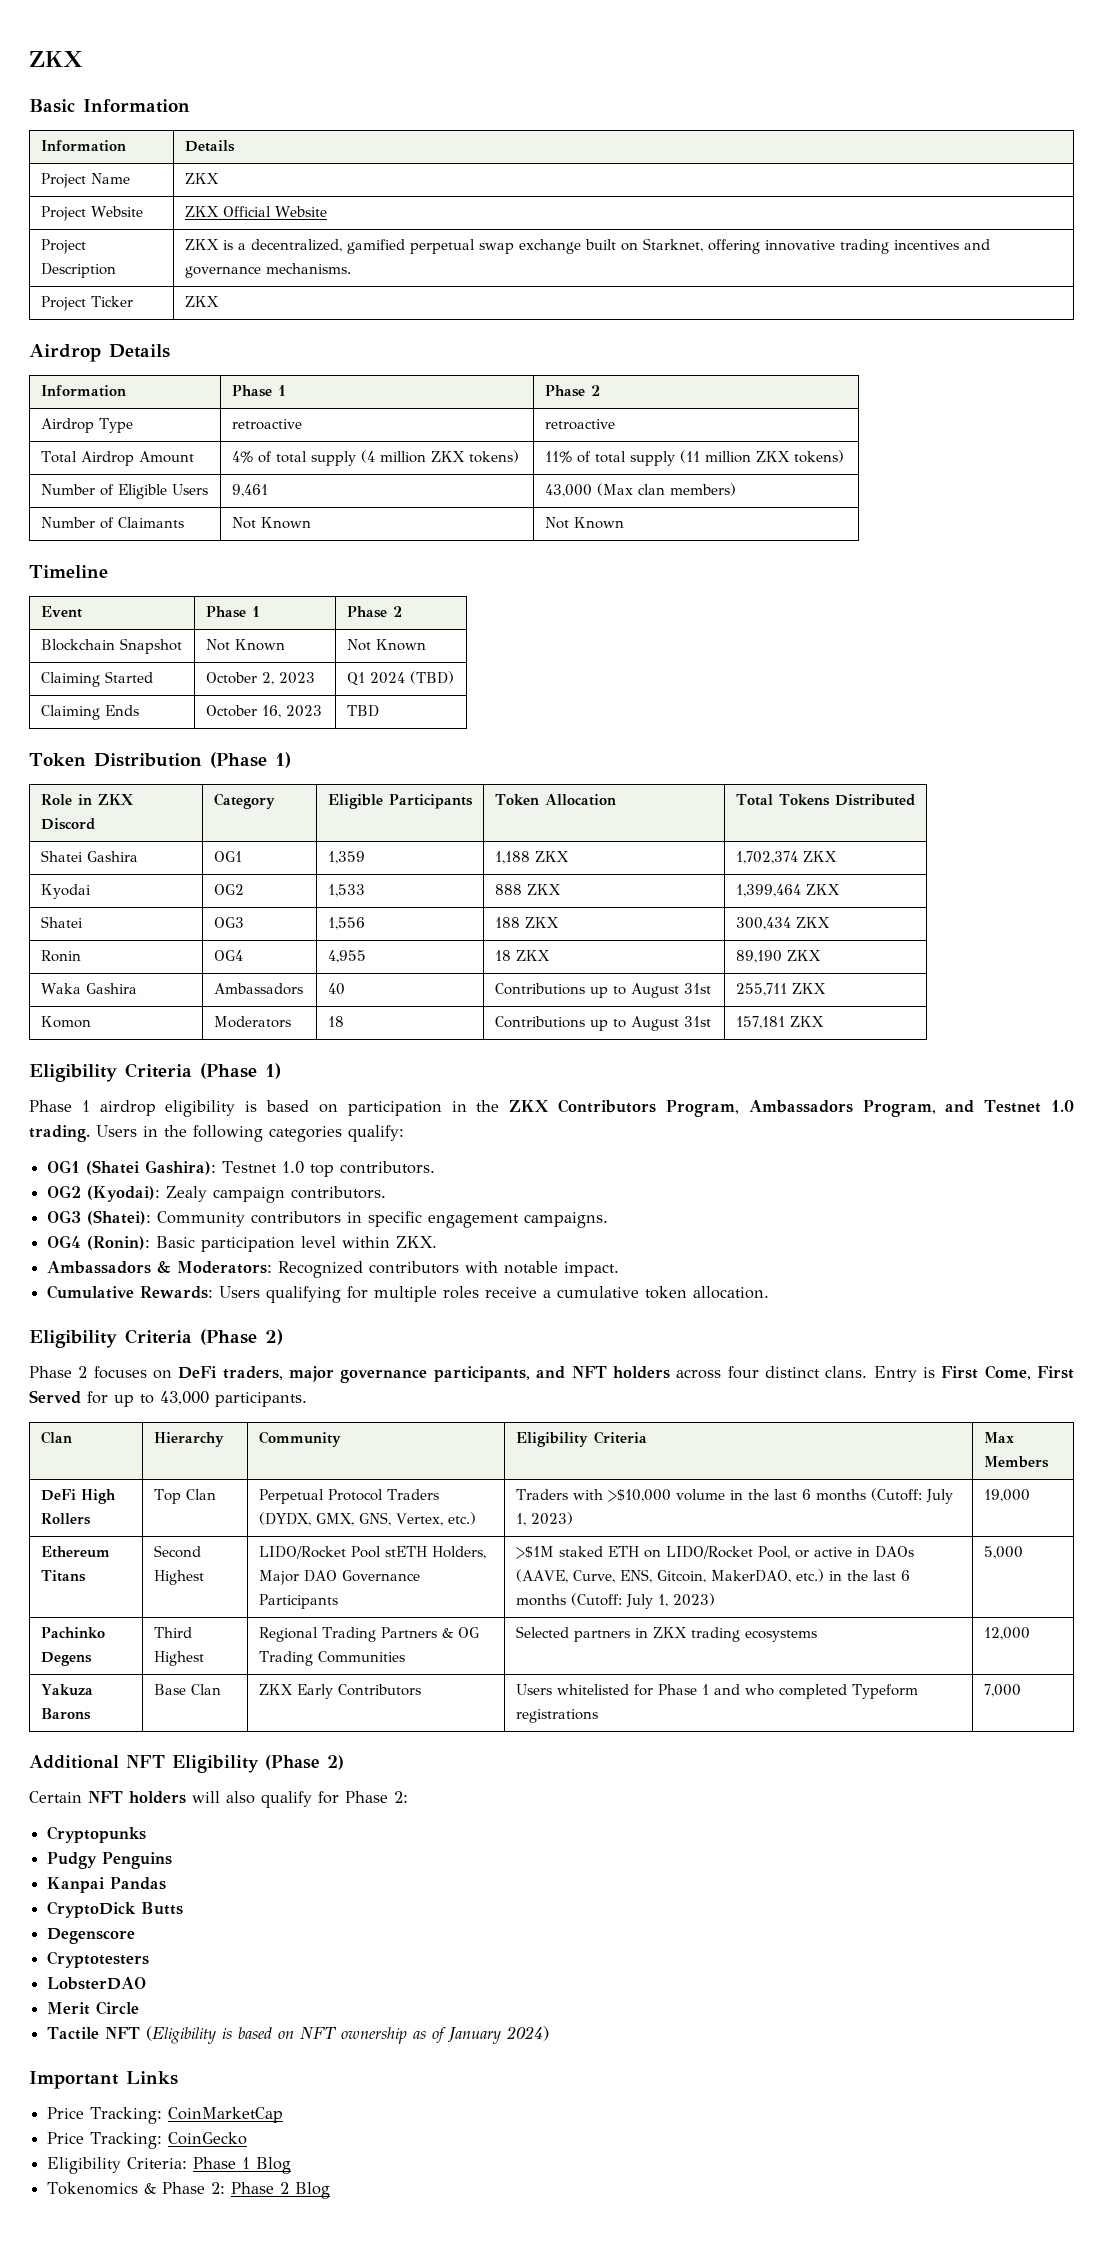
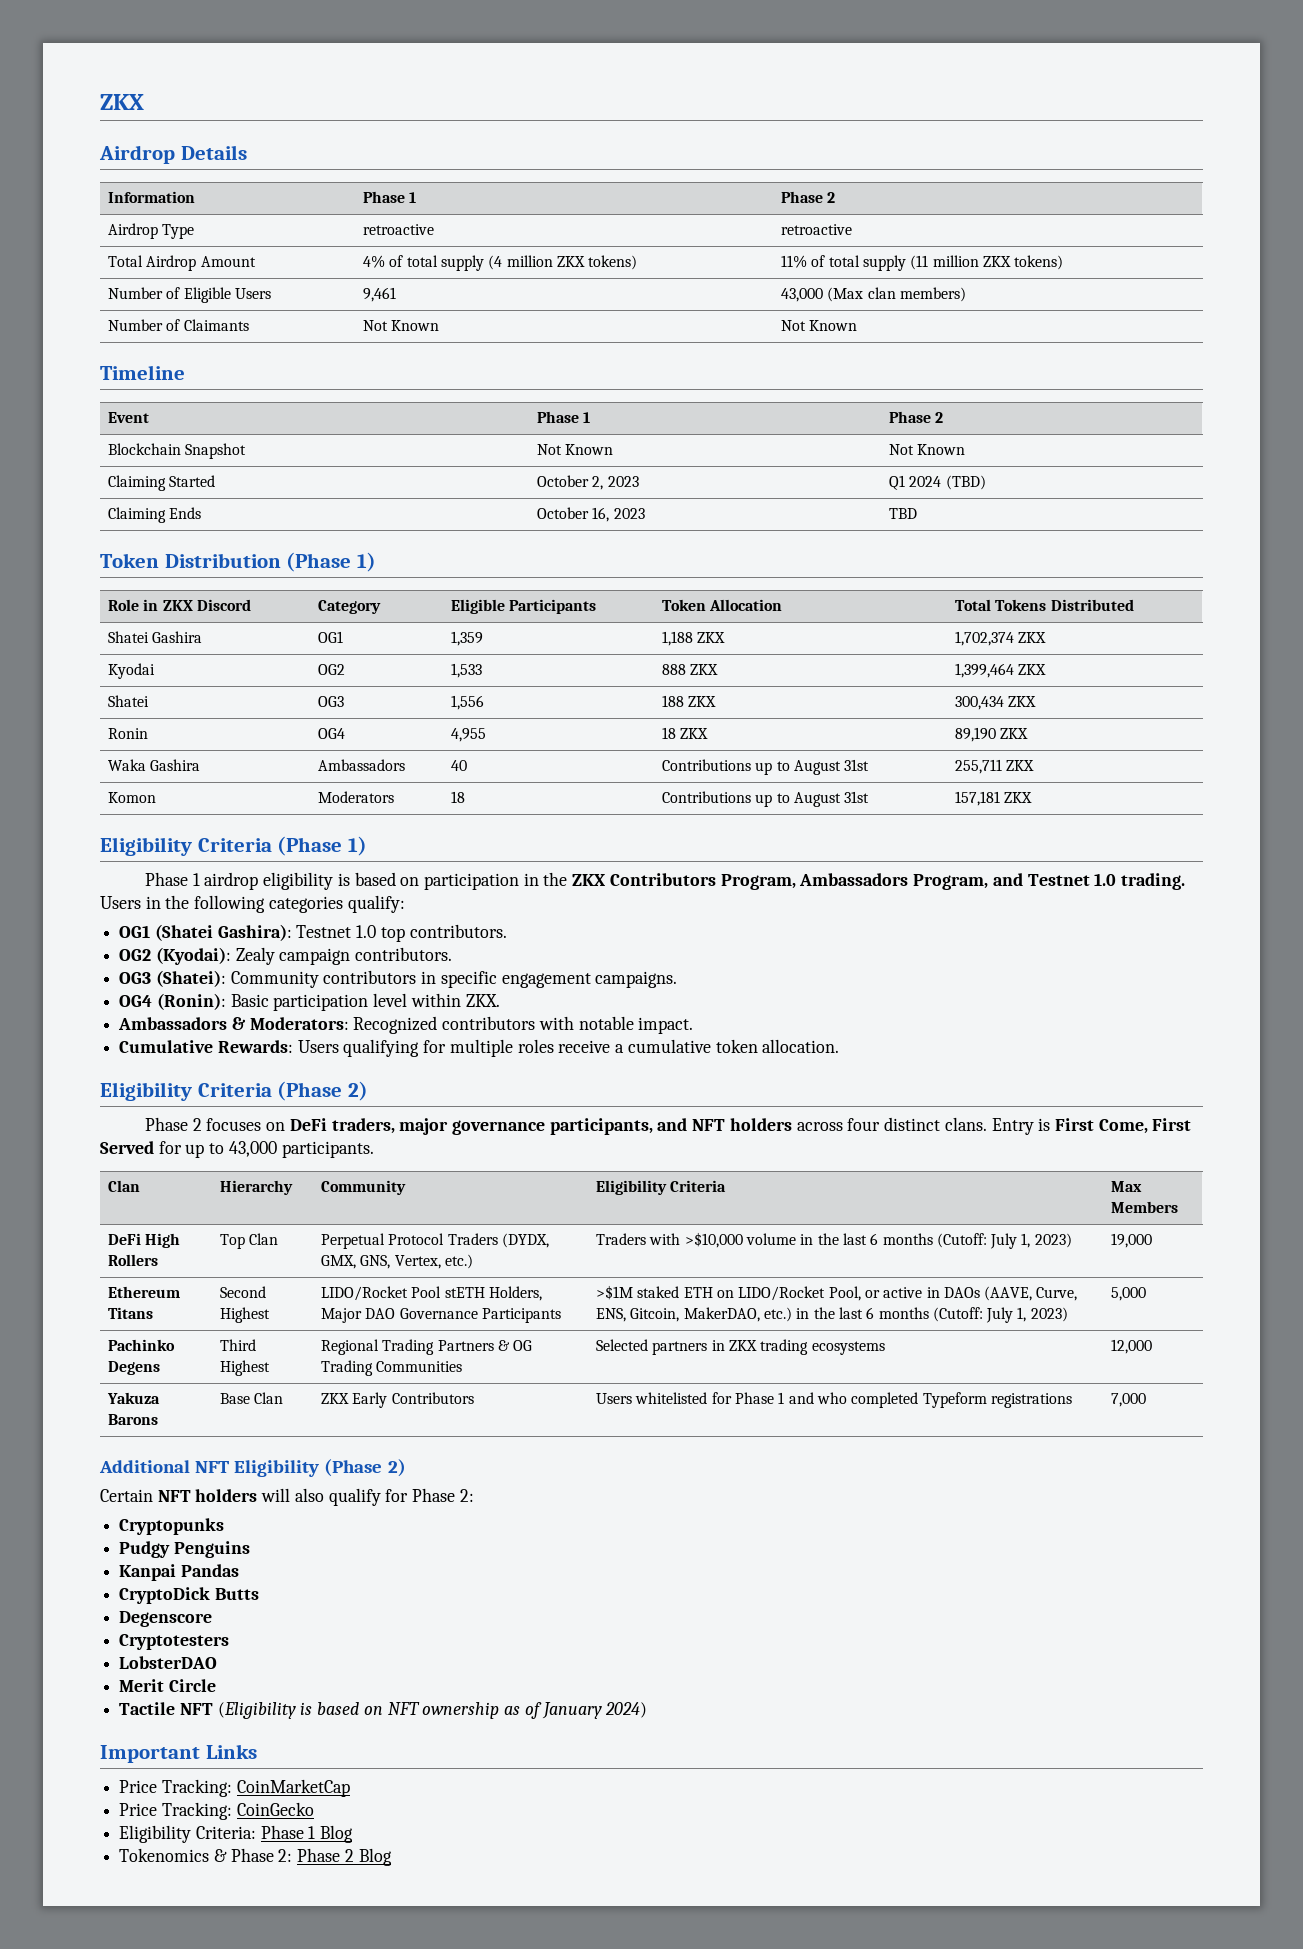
[29,51,83,67] [29,99,190,113] [40,140,126,152] [184,140,235,152] [40,173,130,188] [184,173,219,184] [40,206,143,221] [184,206,327,217] [40,239,86,254] [40,263,116,278] [184,238,990,254] [184,263,351,278] [40,296,133,311] [184,296,219,307] ZKX // Basic Information // Information | Details // Project Name | ZKX // Project Website | ZKX Official Website // Project Description | ZKX is a decentralized, gamified perpetual swap exchange built on Starknet, offering innovative trading incentives and governance mechanisms. // Project Ticker | ZKX -> [100,94,144,110] ZKX

